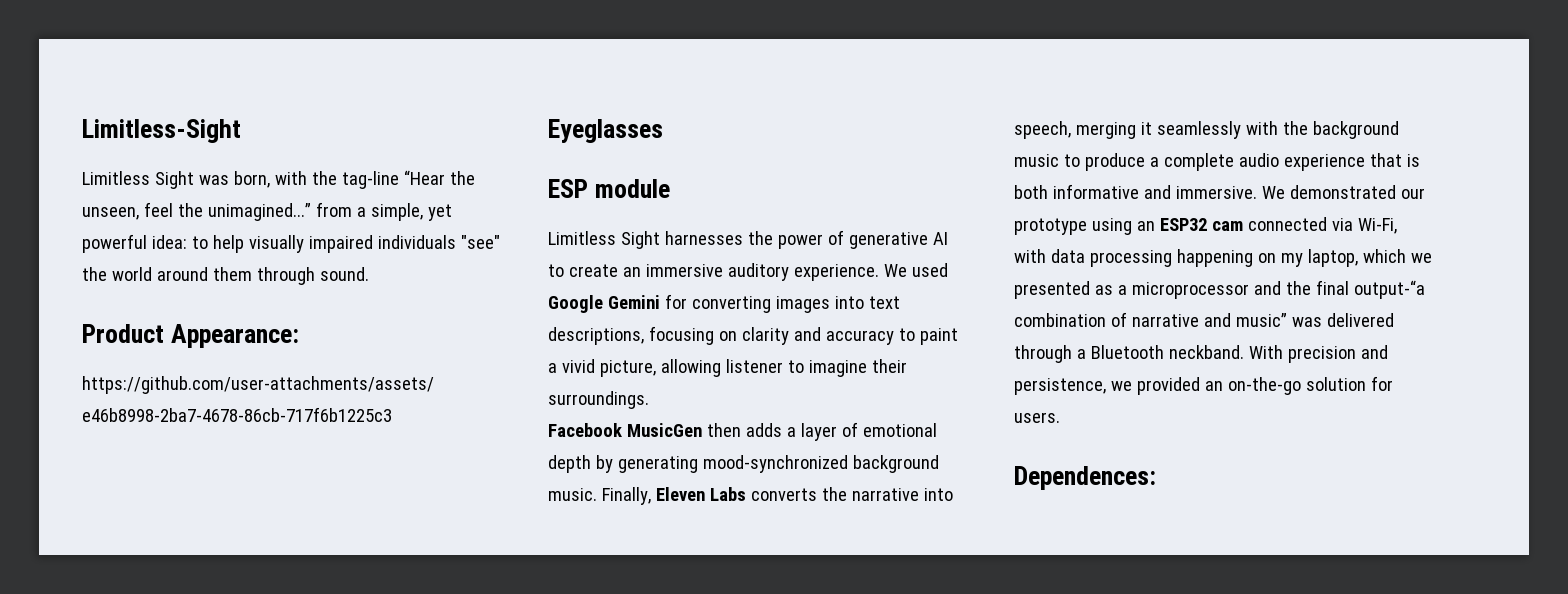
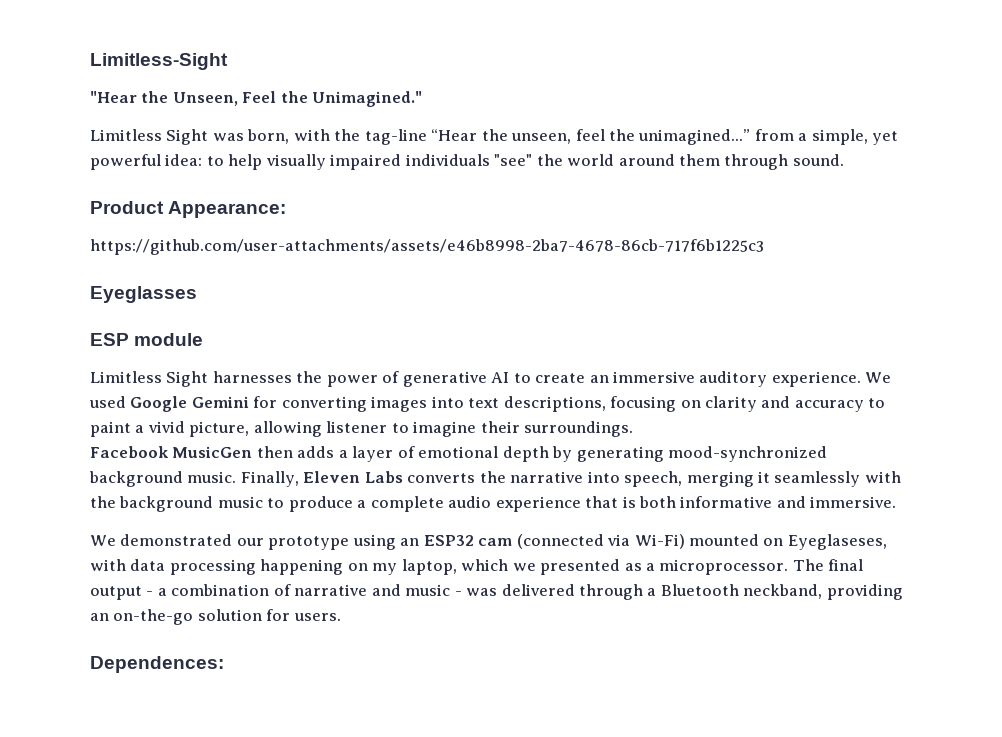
(241, 131) none -> [90,91,423,107] // "Hear the Unseen, Feel the Unimagined."
(1257, 192) none -> (897, 502) //
[1247,217,1397,234] connected via Wi-Fi, -> [516,534,887,550] (connected via Wi-Fi) mounted on Eyeglaseses,
[1131,280,1425,299] microprocessor and the final output-“a -> [659,559,864,575] [90,586,167,600] microprocessor. The final output - a
[1235,313,1287,327] music” -> [405,584,462,596] music -
[1168,345,1388,363] [1014,377,1200,395] neckband. With precision and persistence, we provided -> [743,584,903,600] neckband, providing

